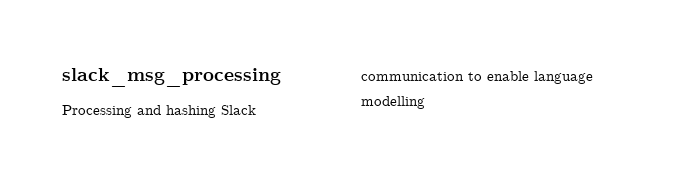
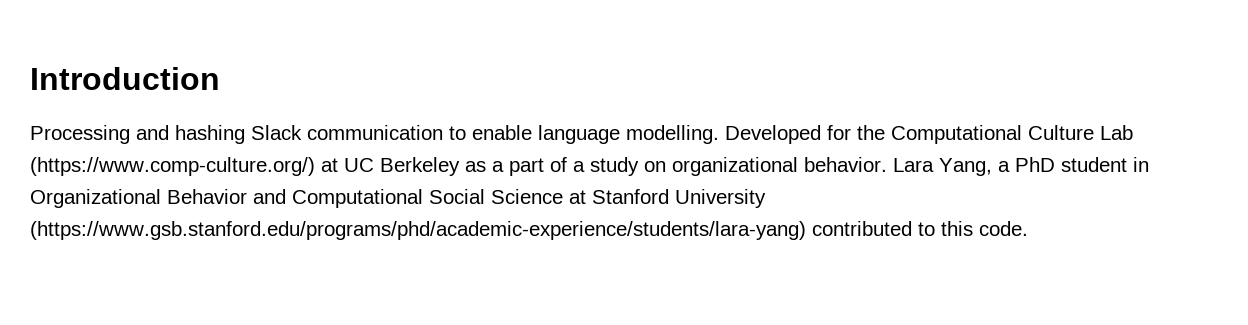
[62,68,281,87] slack_msg_processing -> [30,67,220,90] Introduction
[361,96,425,109] modelling -> [626,125,1133,144] [30,157,1149,176] [30,189,766,208] [30,221,1028,240] modelling. Developed for the Computational Culture Lab (https://www.comp-culture.org/) at UC Berkeley as a part of a study on organizational behavior. Lara Yang, a PhD student in Organizational Behavior and Computational Social Science at Stanford University (https://www.gsb.stanford.edu/programs/phd/academic-experience/students/lara-yang) contributed to this code.

